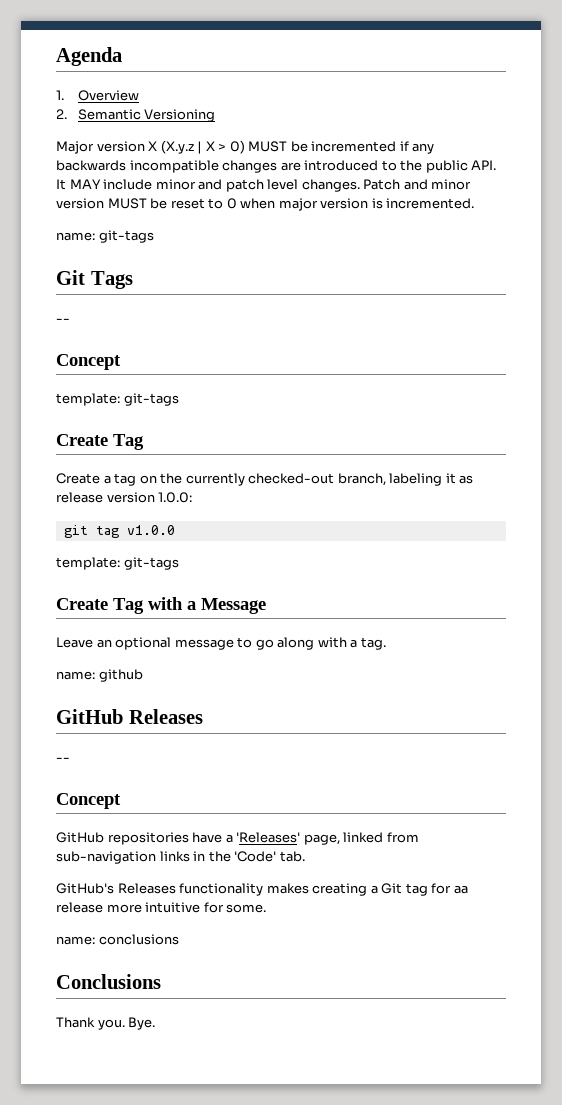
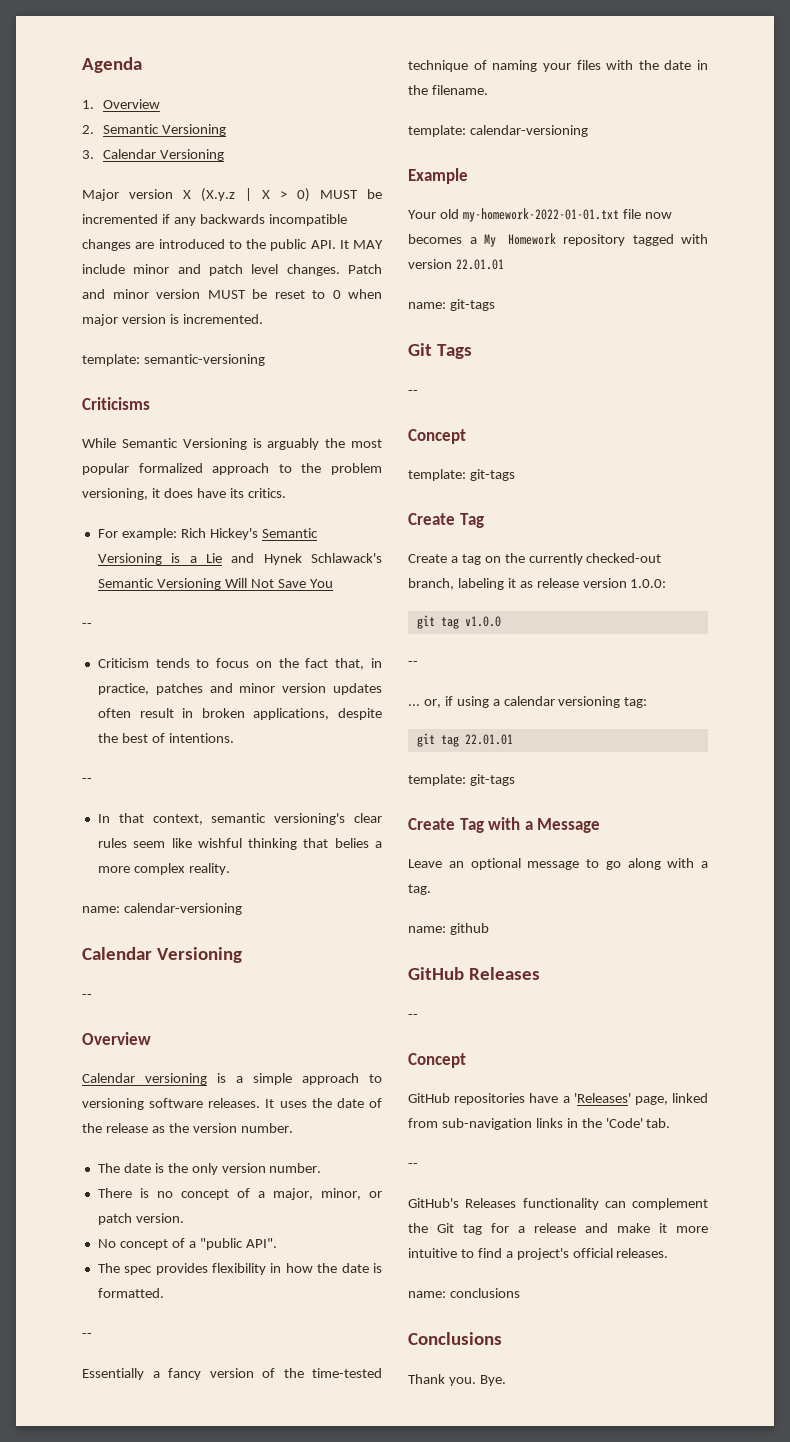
(216, 115) none -> [82,149,225,161] // 3. Calendar Versioning
(475, 203) none -> [82,354,265,366] [82,397,150,410] [82,438,382,450] [82,463,382,475] [82,488,286,500] [97,528,318,540] [97,553,382,565] [97,578,333,590] [82,623,92,628] [97,658,382,670] [97,683,382,695] [97,708,382,720] [97,733,234,743] [82,778,92,783] [97,813,383,825] [97,838,382,850] [97,863,230,875] [82,903,242,915] [82,947,242,963] [82,994,92,999] [82,1032,151,1045] [82,1073,382,1085] [82,1098,383,1110] [82,1123,293,1133] [97,1163,322,1175] [97,1188,382,1200] [97,1213,184,1225] [97,1238,277,1250] [97,1263,383,1275] [97,1288,164,1298] [82,1333,92,1338] [82,1368,382,1380] [408,60,708,72] [408,85,488,95] [408,125,588,137] [408,168,468,184] [408,208,672,222] [408,233,708,247] [408,259,504,270] // template: semantic-versioning // Criticisms // While Semantic Versioning is arguably the most popular formalized approach to the problem versioning, it does have its critics. // For example: Rich Hickey's Semantic Versioning is a Lie and Hynek Schlawack's Semantic Versioning Will Not Save You // -- // Criticism tends to focus on the fact that, in practice, patches and minor version updates often result in broken applications, despite the best of intentions. // -- // In that context, semantic versioning's clear rules seem like wishful thinking that belies a more complex reality. // name: calendar-versioning // Calendar Versioning // -- // Overview // Calendar versioning is a simple approach to versioning software releases. It uses the date of the release as the version number. // The date is the only version number. // There is no concept of a major, minor, or patch version. // No concept of a "public API". // The spec provides flexibility in how the date is formatted. // -- // Essentially a fancy version of the time-tested technique of naming your files with the date in the filename. // template: calendar-versioning // Example // Your old my-homework-2022-01-01.txt file now becomes a My Homework repository tagged with version 22.01.01
(175, 530) none -> [408,661,418,666] [408,696,648,708] [416,733,513,747] // -- // ... or, if using a calendar versioning tag: // git tag 22.01.01
(305, 856) none -> [408,1163,418,1168] // --
[266,883,468,896] [56,902,267,913] makes creating a Git tag for aa release more intuitive for some. -> [604,1198,708,1210] [408,1223,708,1235] [408,1248,669,1260] can complement the Git tag for a release and make it more intuitive to find a project's official releases.

